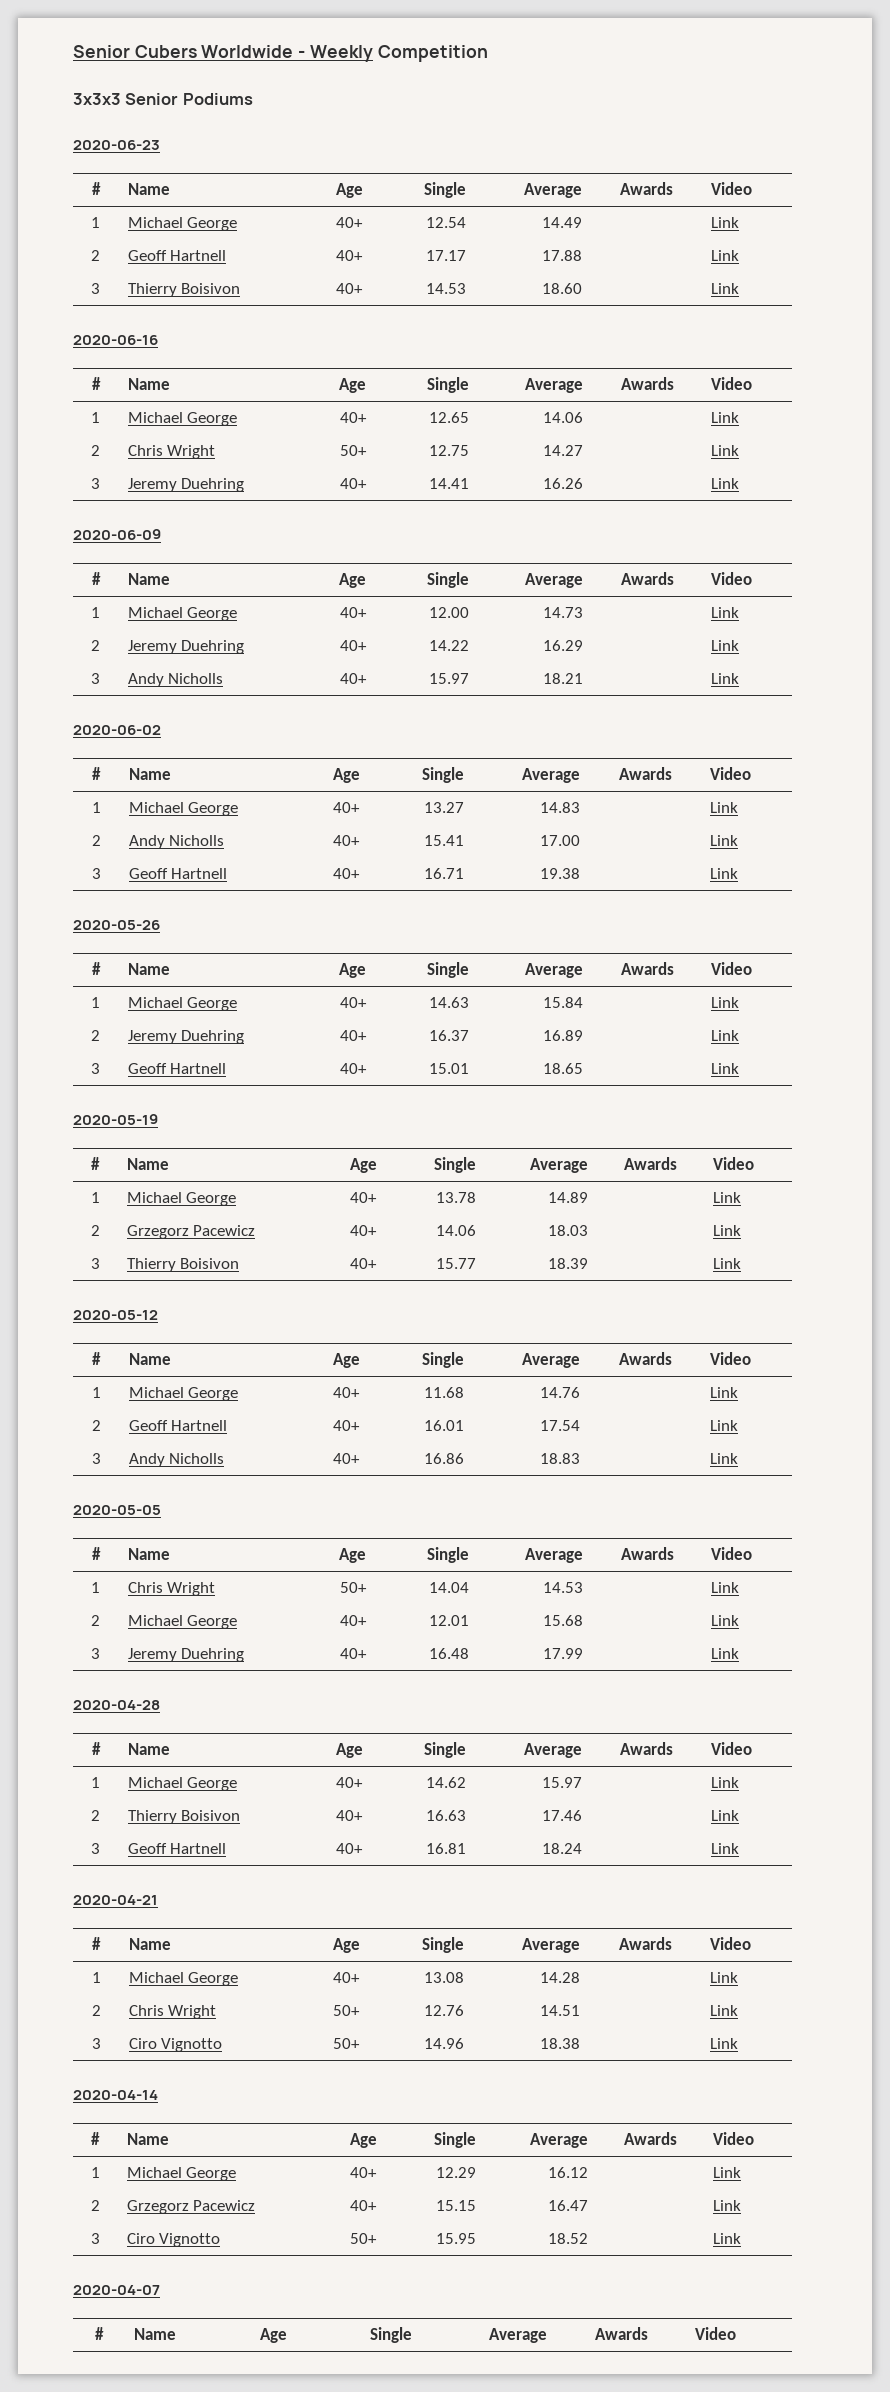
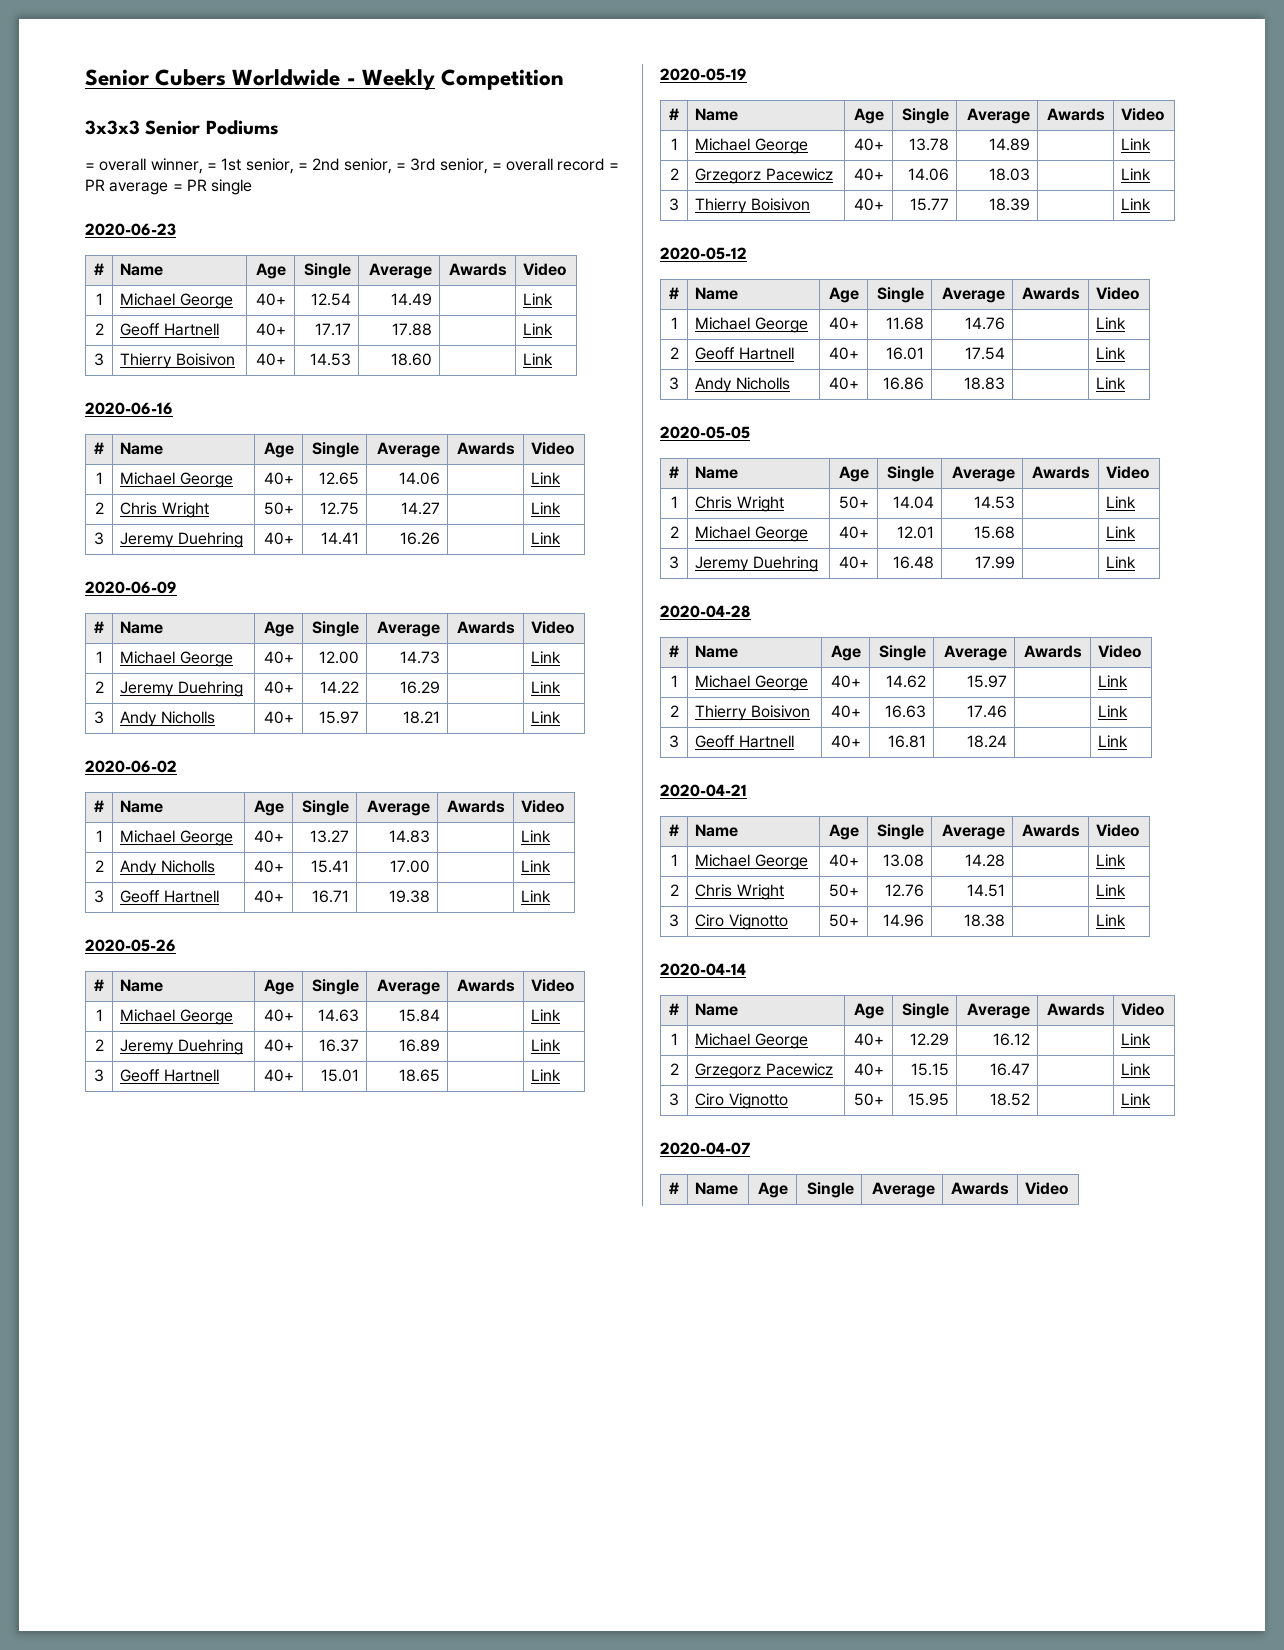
(253, 99) none -> [85,158,619,174] [85,179,253,195] // = overall winner, = 1st senior, = 2nd senior, = 3rd senior, = overall record = PR average = PR single

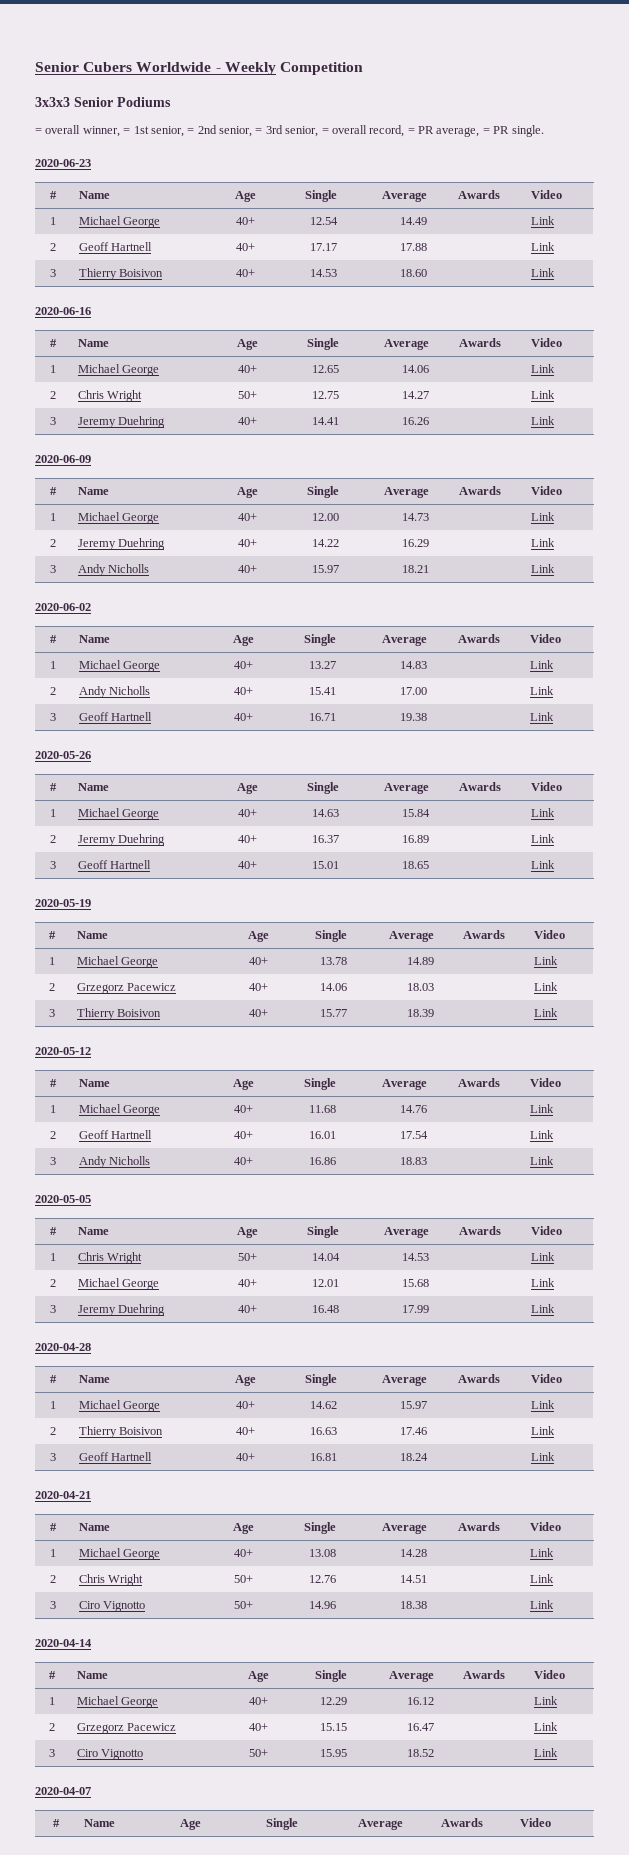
[557,158,619,171] [85,179,253,195] record = PR average = PR single -> [369,125,544,137] record, = PR average, = PR single.

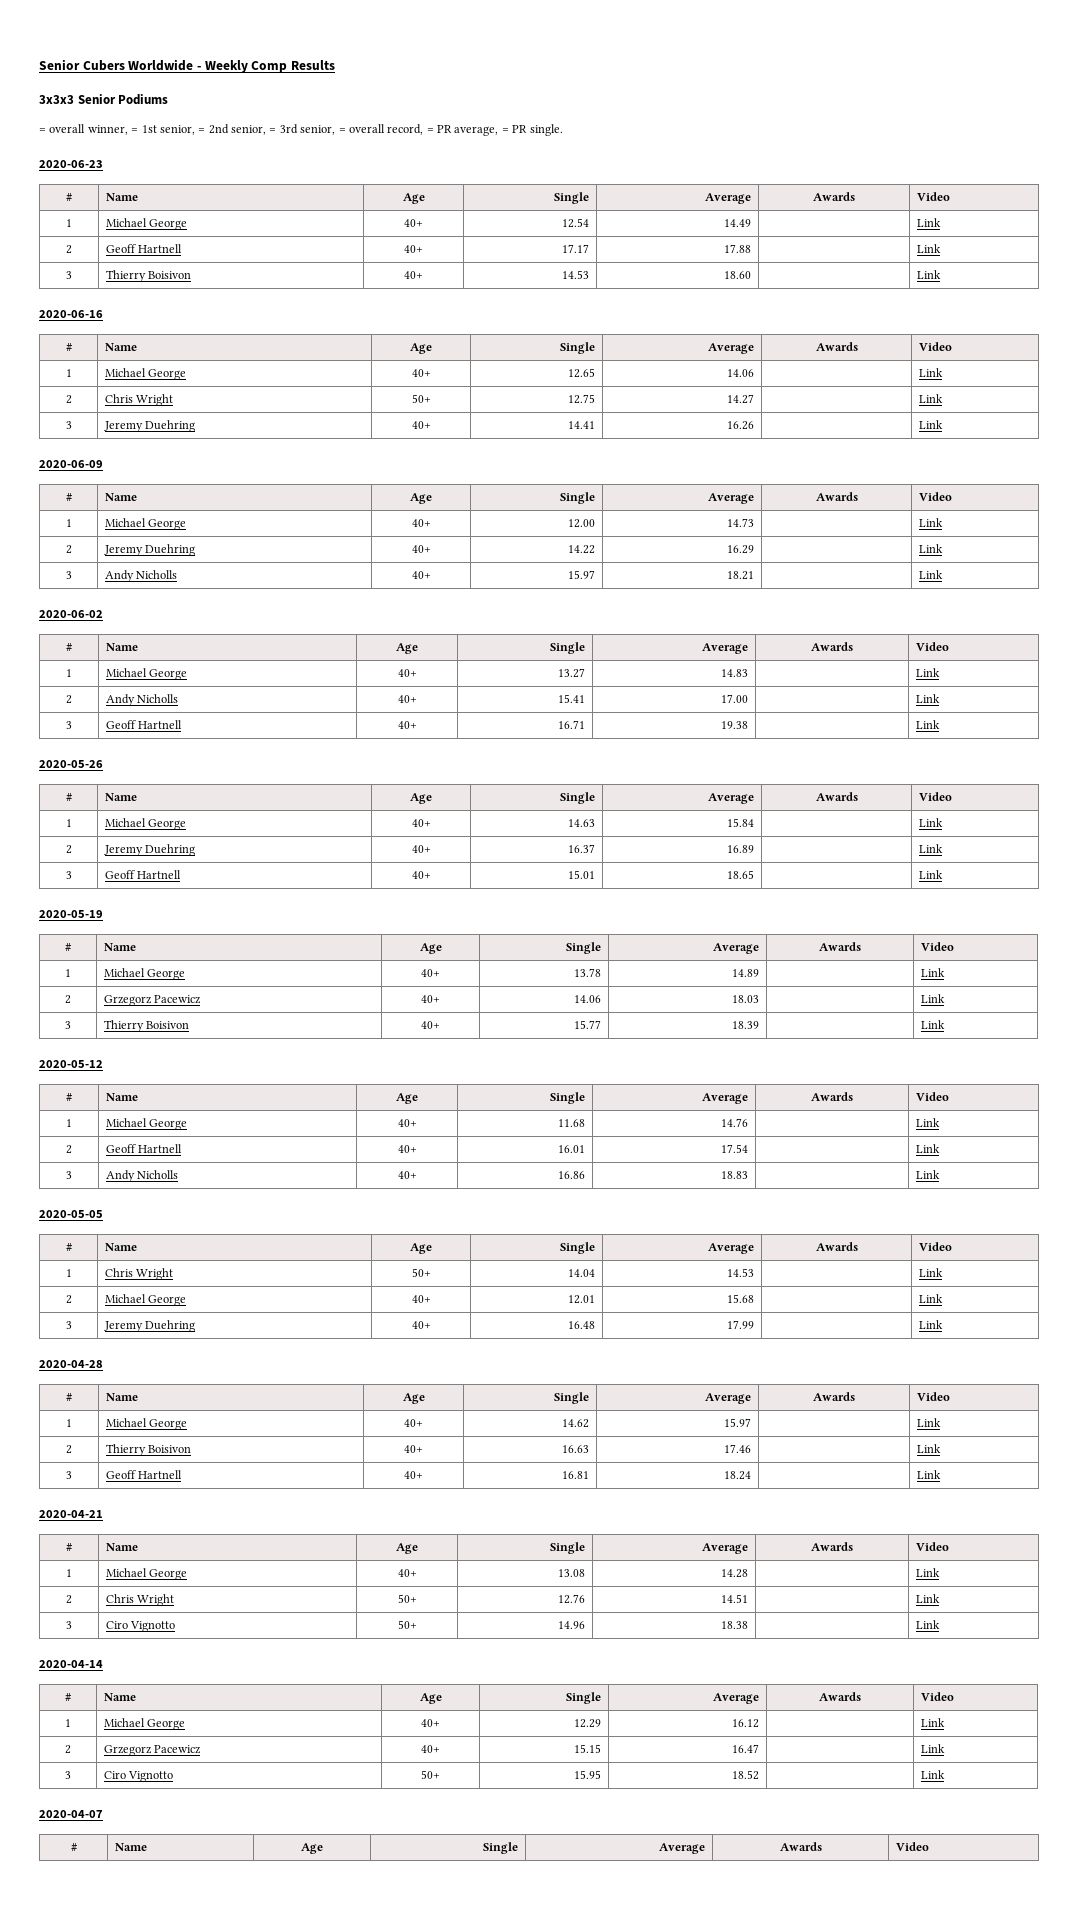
[279,62,363,75] Competition -> [251,60,335,73] Comp Results

